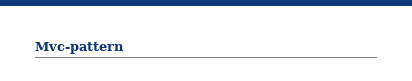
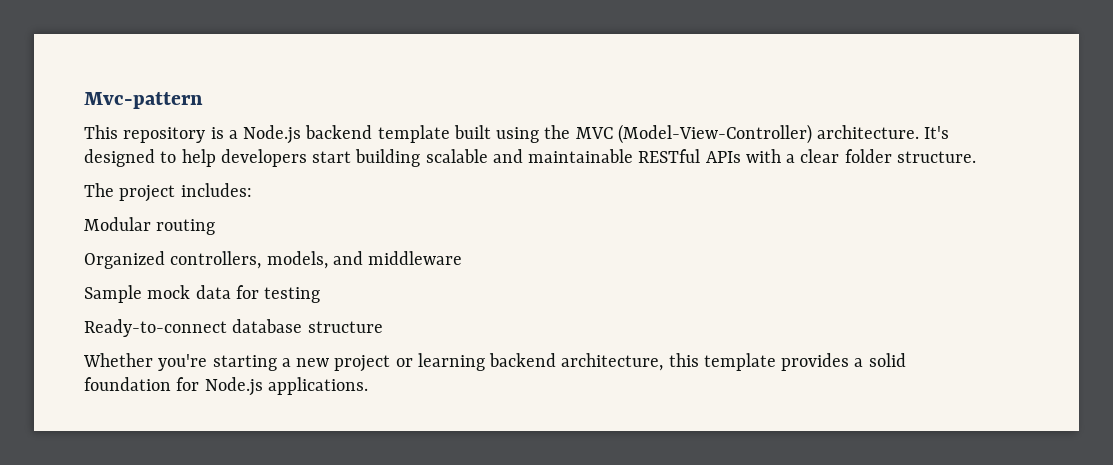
(124, 48) none -> [84,124,950,144] [84,149,976,167] [84,183,252,202] [84,217,216,235] [84,251,463,269] [84,285,321,303] [84,319,383,337] [83,353,906,372] [84,377,368,396] // This repository is a Node.js backend template built using the MVC (Model-View-Controller) architecture. It's designed to help developers start building scalable and maintainable RESTful APIs with a clear folder structure. // The project includes: // Modular routing // Organized controllers, models, and middleware // Sample mock data for testing // Ready-to-connect database structure // Whether you're starting a new project or learning backend architecture, this template provides a solid foundation for Node.js applications.

